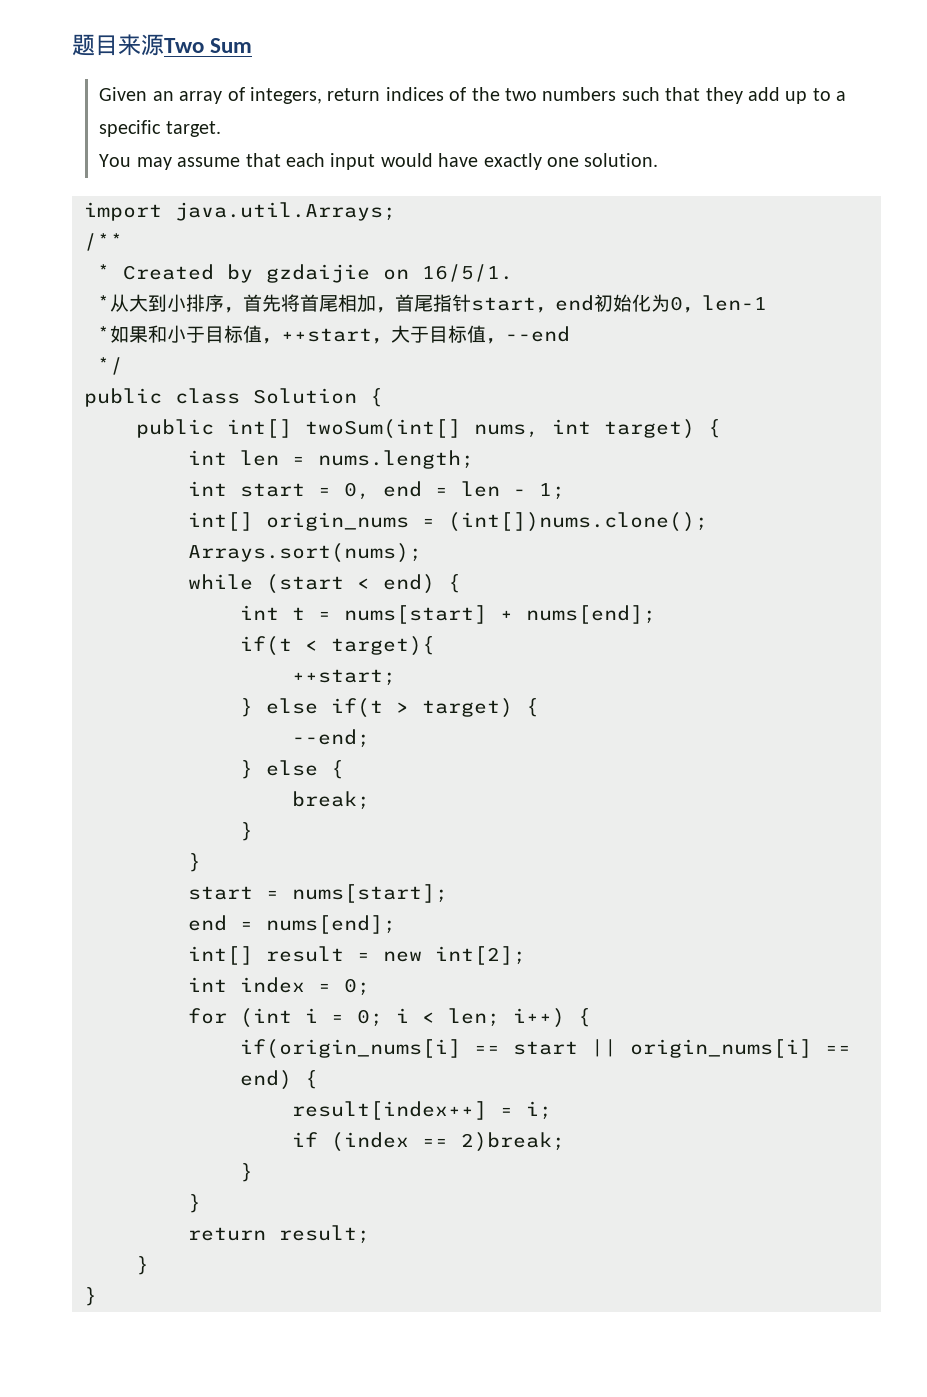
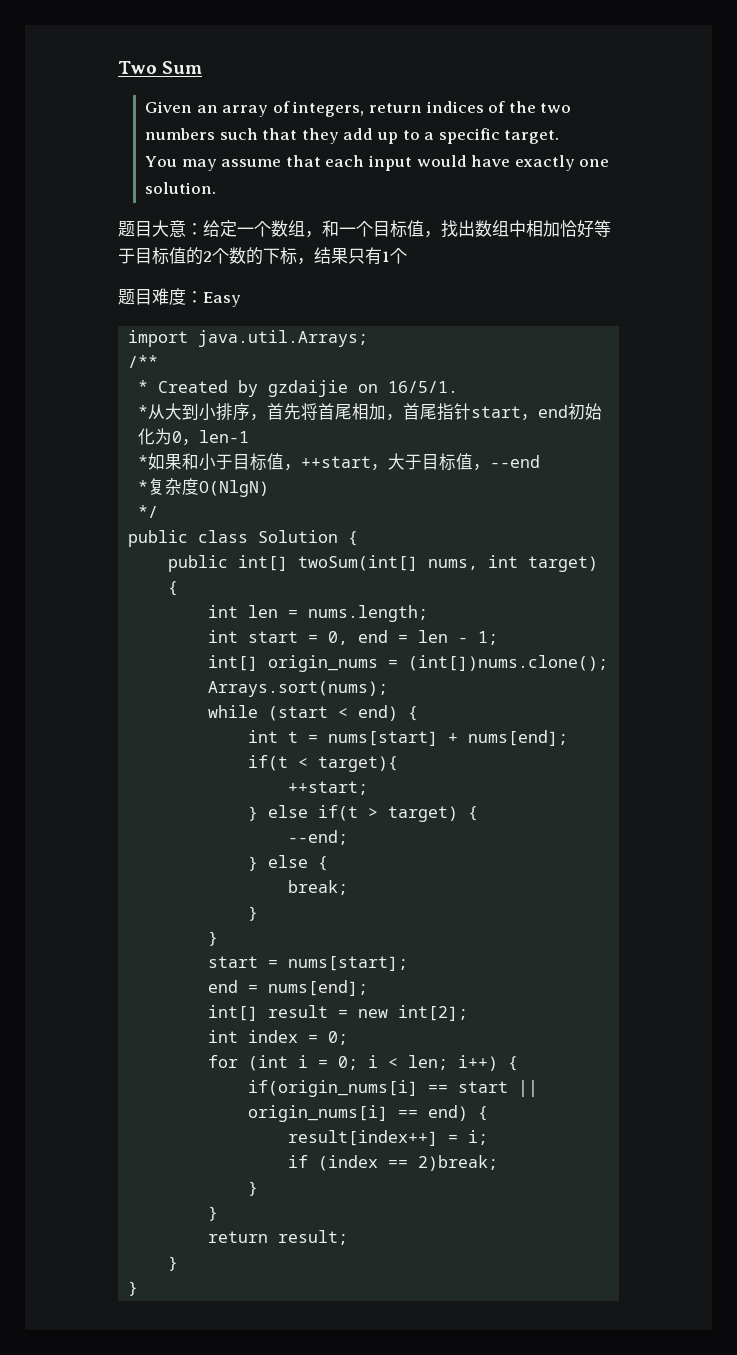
[72,34,164,56] 题目来源 -> (118, 67) none
(659, 160) none -> [118,220,611,238] [118,247,407,265] [118,288,241,307] // 题目大意：给定一个数组，和一个目标值，找出数组中相加恰好等于目标值的2个数的下标，结果只有1个 // 题目难度：Easy
(570, 334) none -> [138,478,270,497] // *复杂度O(NlgN)

